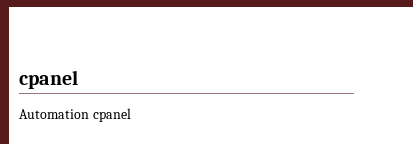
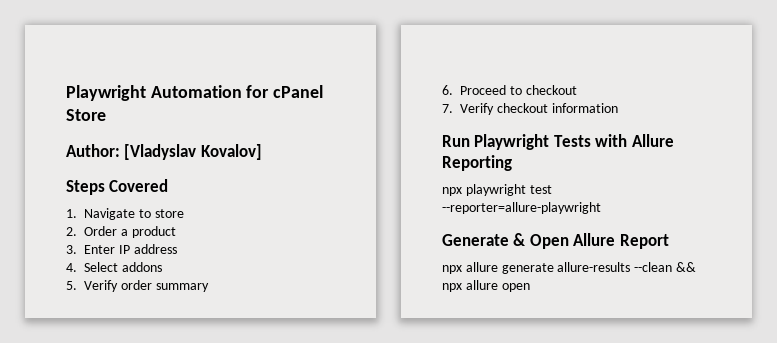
[19,70,78,89] [19,108,131,122] cpanel // Automation cpanel -> [66,85,324,101] [66,109,106,121] [66,144,262,160] [66,179,169,195] [66,208,184,220] [66,226,176,238] [66,244,177,254] [66,262,162,272] [66,280,209,292] [442,85,577,95] [442,103,618,115] [442,134,674,150] [442,155,512,171] [442,184,552,196] [442,202,601,214] [442,233,669,249] [442,262,696,274] [442,280,530,292] Playwright Automation for cPanel Store // Author: [Vladyslav Kovalov] // Steps Covered // 1. Navigate to store // 2. Order a product // 3. Enter IP address // 4. Select addons // 5. Verify order summary // 6. Proceed to checkout // 7. Verify checkout information // Run Playwright Tests with Allure Reporting // npx playwright test --reporter=allure-playwright // Generate & Open Allure Report // npx allure generate allure-results --clean && npx allure open

